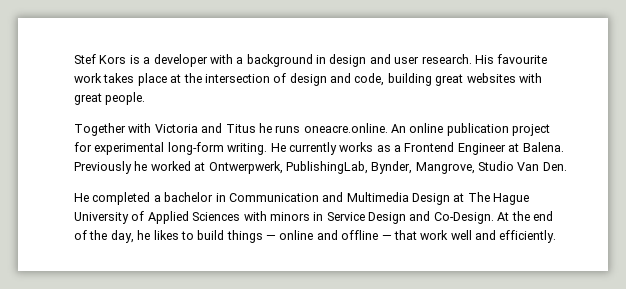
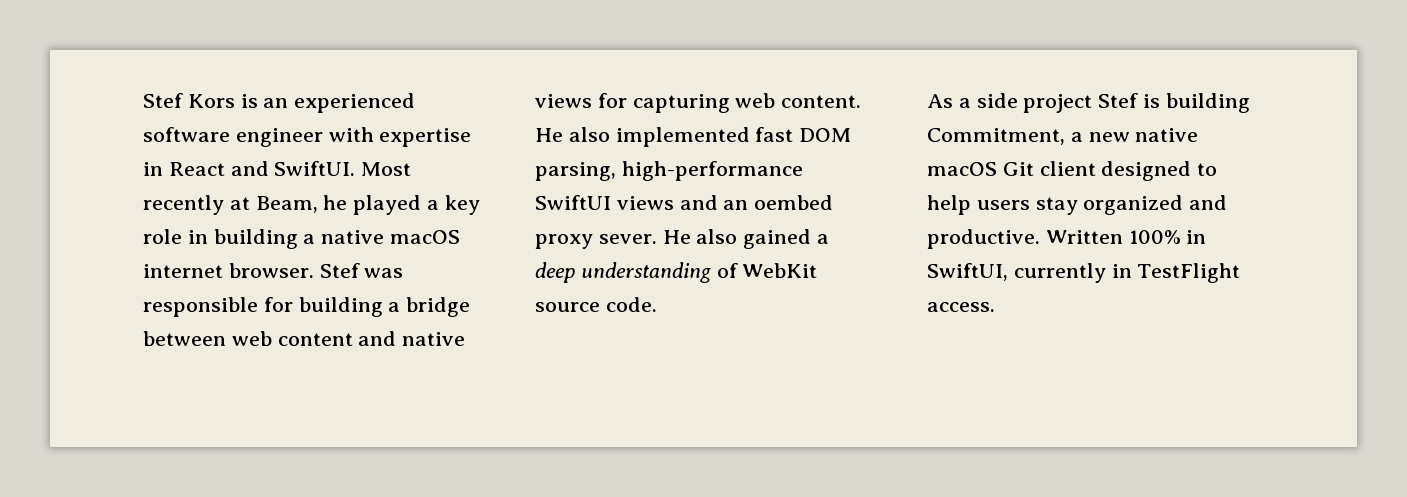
[143,54,548,67] [74,73,542,86] [74,92,146,105] [74,123,551,136] [74,142,564,155] [74,161,567,174] [74,192,530,205] [74,211,553,224] [74,230,557,243] a developer with a background in design and user research. His favourite work takes place at the intersection of design and code, building great websites with great people. // Together with Victoria and Titus he runs oneacre.online. An online publication project for experimental long-form writing. He currently works as a Frontend Engineer at Balena. Previously he worked at Ontwerpwerk, PublishingLab, Bynder, Mangrove, Studio Van Den. // He completed a bachelor in Communication and Multimedia Design at The Hague University of Applied Sciences with minors in Service Design and Co-Design. At the end of the day, he likes to build things — online and offline — that work well and efficiently. -> [263,93,416,113] [143,127,472,147] [143,161,412,176] [143,195,480,215] [143,229,461,249] [143,263,404,278] [143,297,471,317] [143,331,466,346] [535,93,862,113] [535,127,852,147] [535,161,803,181] [535,195,834,210] [535,229,830,249] [535,262,818,283] [535,297,657,312] [927,93,1250,113] [927,128,1199,145] [927,161,1218,181] [927,195,1228,215] [927,229,1207,249] [927,263,1241,283] [927,302,995,312] an experienced software engineer with expertise in React and SwiftUI. Most recently at Beam, he played a key role in building a native macOS internet browser. Stef was responsible for building a bridge between web content and native views for capturing web content. He also implemented fast DOM parsing, high-performance SwiftUI views and an oembed proxy sever. He also gained a deep understanding of WebKit source code. // As a side project Stef is building Commitment, a new native macOS Git client designed to help users stay organized and productive. Written 100% in SwiftUI, currently in TestFlight access.

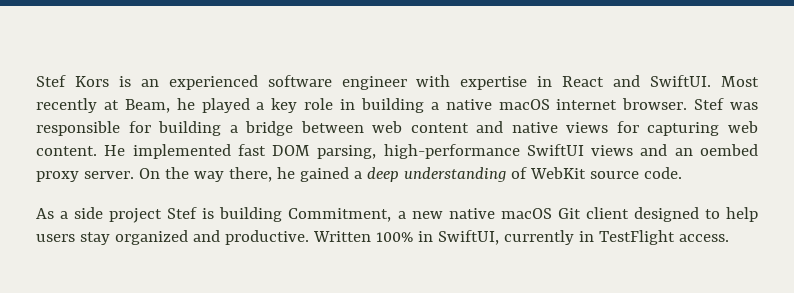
[568,127,610,142] also -> (126, 150) none
[598,229,738,244] sever. He also -> [83,167,295,182] server. On the way there, he

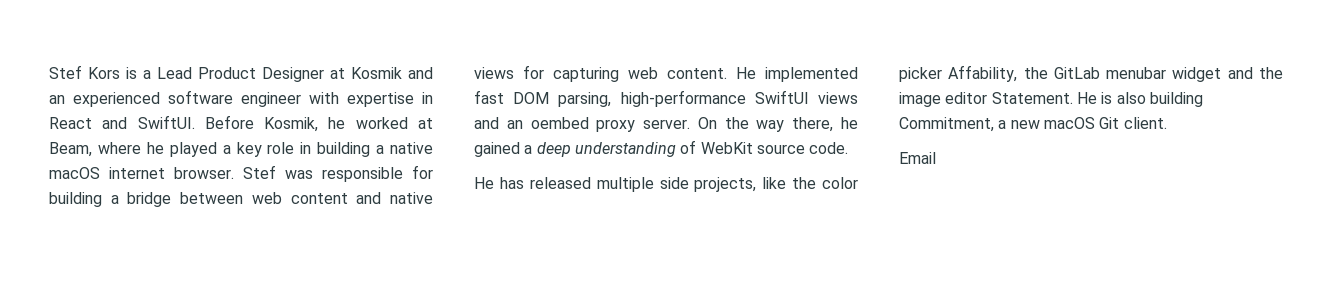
(131, 81) none -> [143,67,433,82] a Lead Product Designer at Kosmik and
[720,76,759,87] [36,98,97,113] Most recently -> [204,115,408,132] Before Kosmik, he worked
(170, 106) none -> [97,142,141,154] where
[36,207,215,223] As a side project Stef is -> [474,177,858,192] [899,65,1283,82] [899,92,1146,107] He has released multiple side projects, like the color picker Affability, the GitLab menubar widget and the image editor Statement. He is also
[448,208,495,219] native -> (1040, 124) none
[585,207,758,222] [36,230,729,245] client designed to help users stay organized and productive. Written 100% in SwiftUI, currently in TestFlight access. -> [1123,117,1167,129] [899,152,936,164] client. // Email

